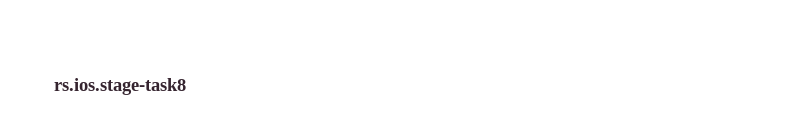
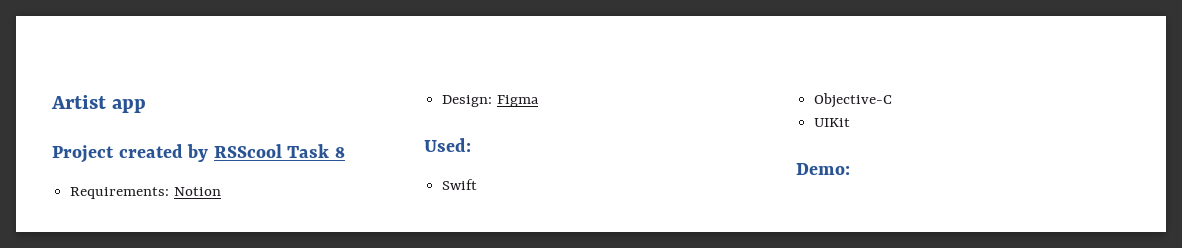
[54,78,186,95] rs.ios.stage-task8 -> [51,95,147,113] [52,144,345,163] [70,187,221,199] [442,95,539,107] [424,138,471,152] [442,179,478,190] [814,93,893,108] [814,118,851,127] [796,163,850,175] Artist app // Project created by RSScool Task 8 // Requirements: Notion // Design: Figma // Used: // Swift // Objective-C // UIKit // Demo:

